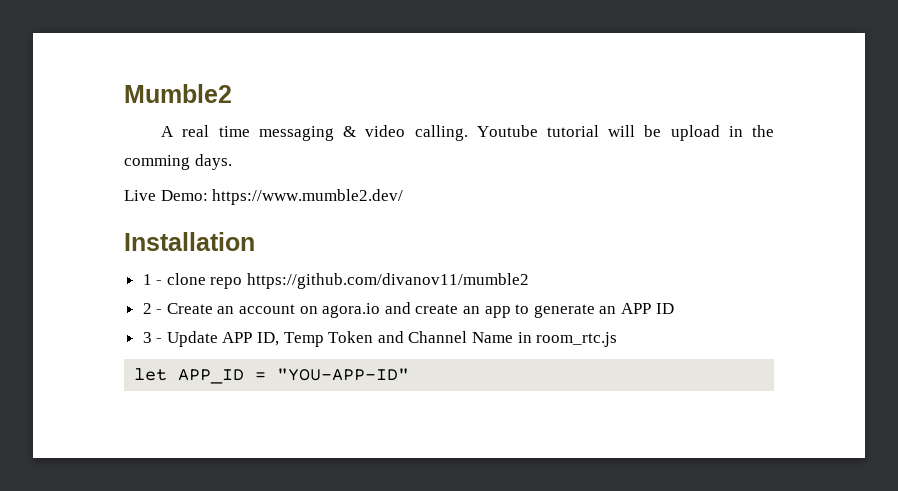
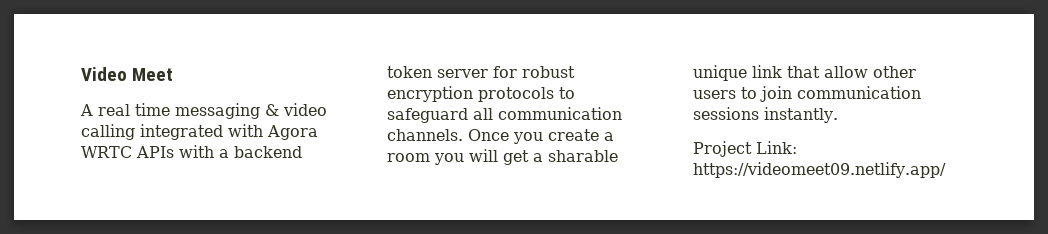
[124,84,232,103] Mumble2 -> [81,67,174,81] Video Meet
[414,125,774,141] [124,154,232,170] [124,189,404,205] [124,232,255,251] [142,273,530,289] [142,302,674,318] [142,331,618,347] [134,368,410,384] calling. Youtube tutorial will be upload in the comming days. // Live Demo: https://www.mumble2.dev/ // Installation // 1 - clone repo https://github.com/divanov11/mumble2 // 2 - Create an account on agora.io and create an app to generate an APP ID // 3 - Update APP ID, Temp Token and Channel Name in room_rtc.js // let APP_ID = "YOU-APP-ID" -> [81,124,318,140] [81,145,302,158] [387,66,575,78] [387,86,575,102] [387,107,622,123] [387,129,614,144] [387,149,618,165] [693,65,916,81] [693,86,921,102] [693,107,838,123] [693,141,797,157] [693,162,946,178] calling integrated with Agora WRTC APIs with a backend token server for robust encryption protocols to safeguard all communication channels. Once you create a room you will get a sharable unique link that allow other users to join communication sessions instantly. // Project Link: https://videomeet09.netlify.app/

